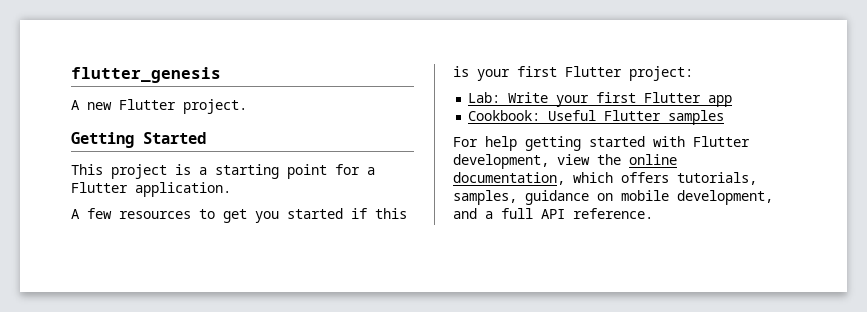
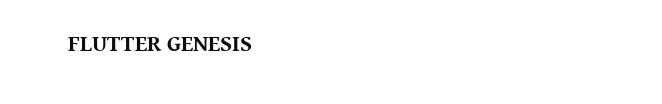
[71,67,221,83] [71,99,247,114] [71,132,206,148] [71,164,375,179] [71,182,231,197] [71,208,407,223] [453,66,693,81] [468,92,733,107] [468,110,725,125] [453,136,750,151] [453,154,677,169] [453,172,757,185] [453,190,773,205] [453,208,653,219] flutter_genesis // A new Flutter project. // Getting Started // This project is a starting point for a Flutter application. // A few resources to get you started if this is your first Flutter project: // Lab: Write your first Flutter app // Cookbook: Useful Flutter samples // For help getting started with Flutter development, view the online documentation, which offers tutorials, samples, guidance on mobile development, and a full API reference. -> [68,37,253,51] FLUTTER GENESIS

